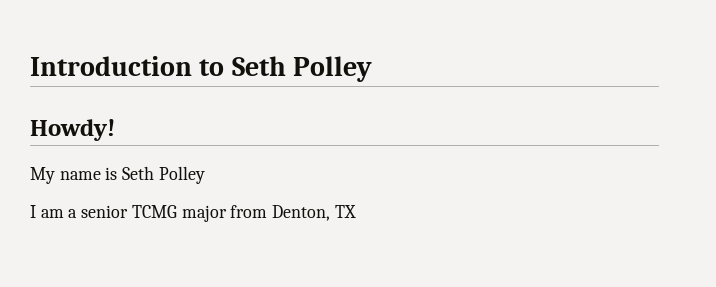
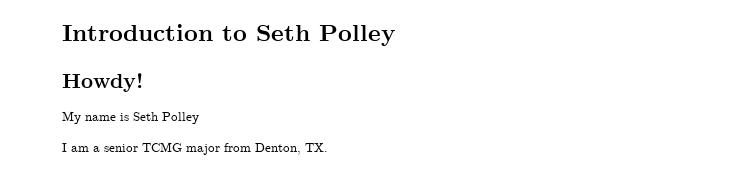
[334,205,356,218] TX -> [305,143,328,152] TX.

